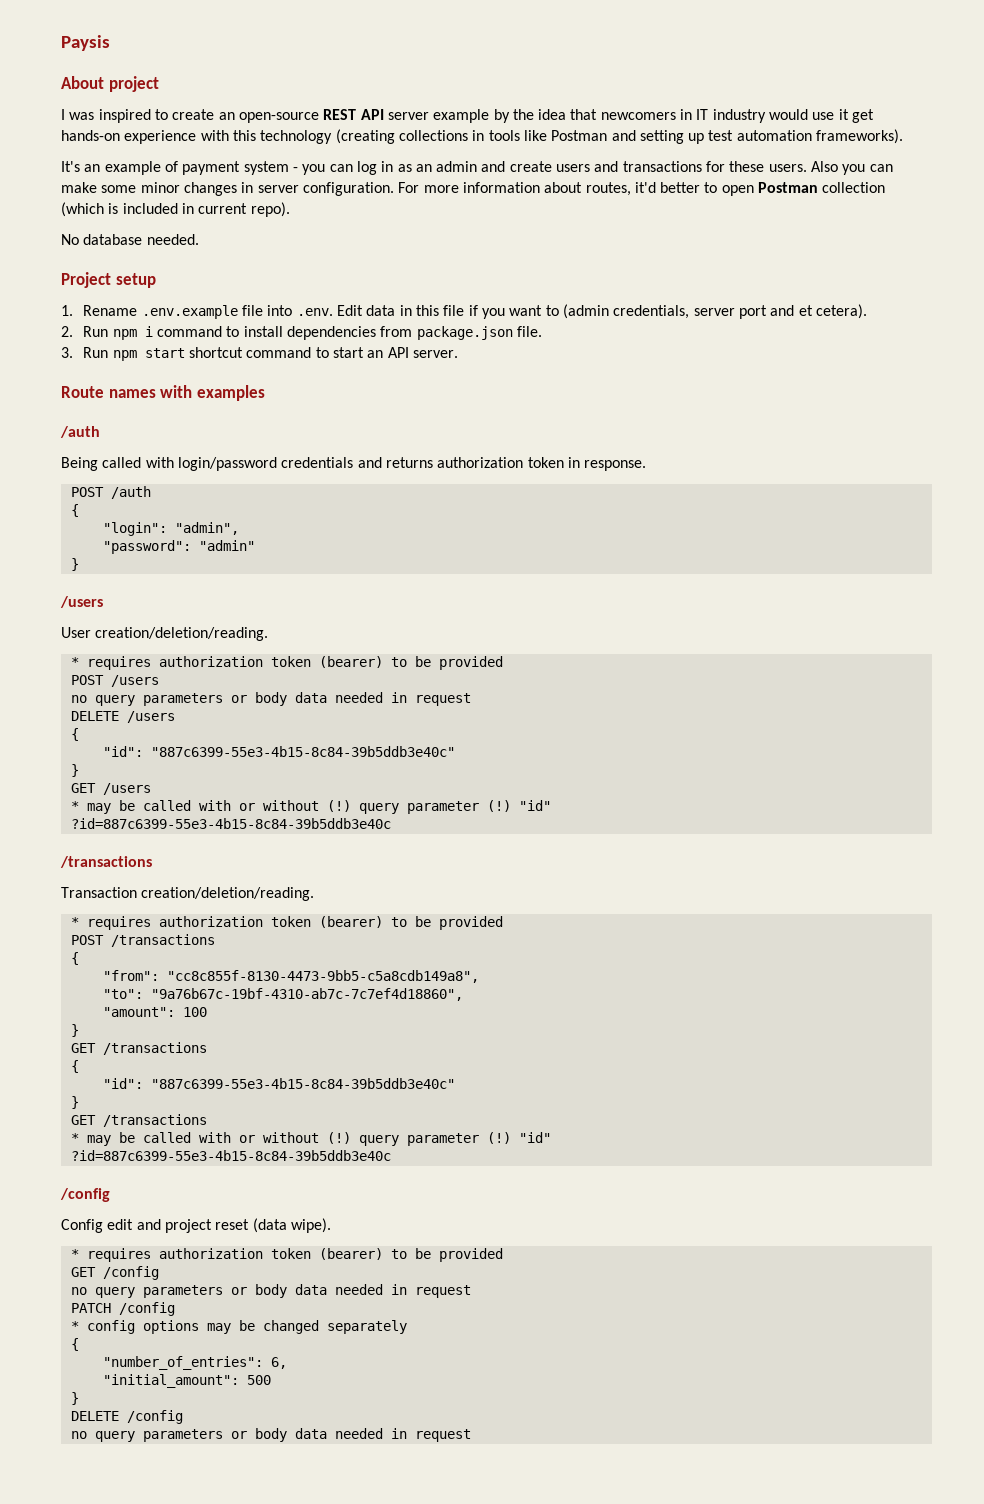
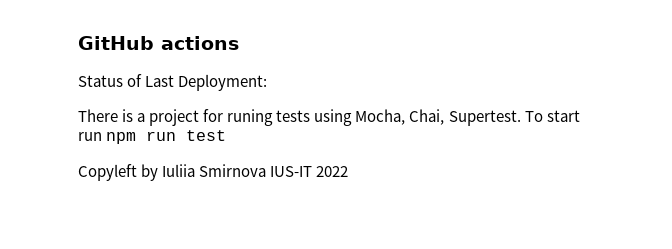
[61,35,110,51] [61,76,159,92] [61,109,875,123] [61,129,904,144] [61,161,893,175] [61,182,886,196] [61,202,290,217] [61,234,199,245] [61,272,156,288] [61,304,867,319] [61,326,543,340] [61,347,459,361] [61,385,265,401] [60,426,100,438] [61,457,647,471] [70,486,151,499] [70,504,79,517] [102,522,239,536] [102,540,255,554] [70,558,79,571] [60,596,103,608] [61,627,269,641] [70,656,503,670] [70,675,159,687] [70,692,471,706] [70,711,175,723] [70,728,79,741] [102,746,455,757] [70,764,79,777] [70,783,151,795] [70,800,551,814] [70,818,391,829] [60,856,152,868] [61,887,315,901] [70,916,503,930] [70,934,215,947] [70,952,79,965] [102,970,479,983] [102,988,463,1001] [102,1007,207,1017] [70,1024,79,1037] [70,1042,207,1055] [70,1060,79,1073] [102,1078,455,1089] [70,1096,79,1109] [70,1114,207,1127] [70,1132,551,1146] [70,1150,391,1161] [60,1188,110,1202] [61,1218,331,1233] [70,1248,503,1262] [70,1266,159,1280] [70,1284,471,1298] [70,1302,175,1316] [70,1320,407,1334] [70,1338,79,1351] [102,1356,287,1370] [102,1374,271,1388] [70,1392,79,1405] [70,1410,183,1424] [70,1428,471,1442] Paysis // About project // I was inspired to create an open-source REST API server example by the idea that newcomers in IT industry would use it get hands-on experience with this technology (creating collections in tools like Postman and setting up test automation frameworks). // It's an example of payment system - you can log in as an admin and create users and transactions for these users. Also you can make some minor changes in server configuration. For more information about routes, it'd better to open Postman collection (which is included in current repo). // No database needed. // Project setup // 1. Rename .env.example file into .env. Edit data in this file if you want to (admin credentials, server port and et cetera). // 2. Run npm i command to install dependencies from package.json file. // 3. Run npm start shortcut command to start an API server. // Route names with examples // /auth // Being called with login/password credentials and returns authorization token in response. // POST /auth // { // "login": "admin", // "password": "admin" // } // /users // User creation/deletion/reading. // * requires authorization token (bearer) to be provided // POST /users // no query parameters or body data needed in request // DELETE /users // { // "id": "887c6399-55e3-4b15-8c84-39b5ddb3e40c" // } // GET /users // * may be called with or without (!) query parameter (!) "id" // ?id=887c6399-55e3-4b15-8c84-39b5ddb3e40c // /transactions // Transaction creation/deletion/reading. // * requires authorization token (bearer) to be provided // POST /transactions // { // "from": "cc8c855f-8130-4473-9bb5-c5a8cdb149a8", // "to": "9a76b67c-19bf-4310-ab7c-7c7ef4d18860", // "amount": 100 // } // GET /transactions // { // "id": "887c6399-55e3-4b15-8c84-39b5ddb3e40c" // } // GET /transactions // * may be called with or without (!) query parameter (!) "id" // ?id=887c6399-55e3-4b15-8c84-39b5ddb3e40c // /config // Config edit and project reset (data wipe). // * requires authorization token (bearer) to be provided // GET /config // no query parameters or body data needed in request // PATCH /config // * config options may be changed separately // { // "number_of_entries": 6, // "initial_amount": 500 // } // DELETE /config // no query parameters or body data needed in request -> [78,36,239,50] [78,74,268,91] [78,109,580,126] [78,130,227,144] [78,164,349,181] GitHub actions // Status of Last Deployment: // There is a project for runing tests using Mocha, Chai, Supertest. To start run npm run test // Copyleft by Iuliia Smirnova IUS-IT 2022

